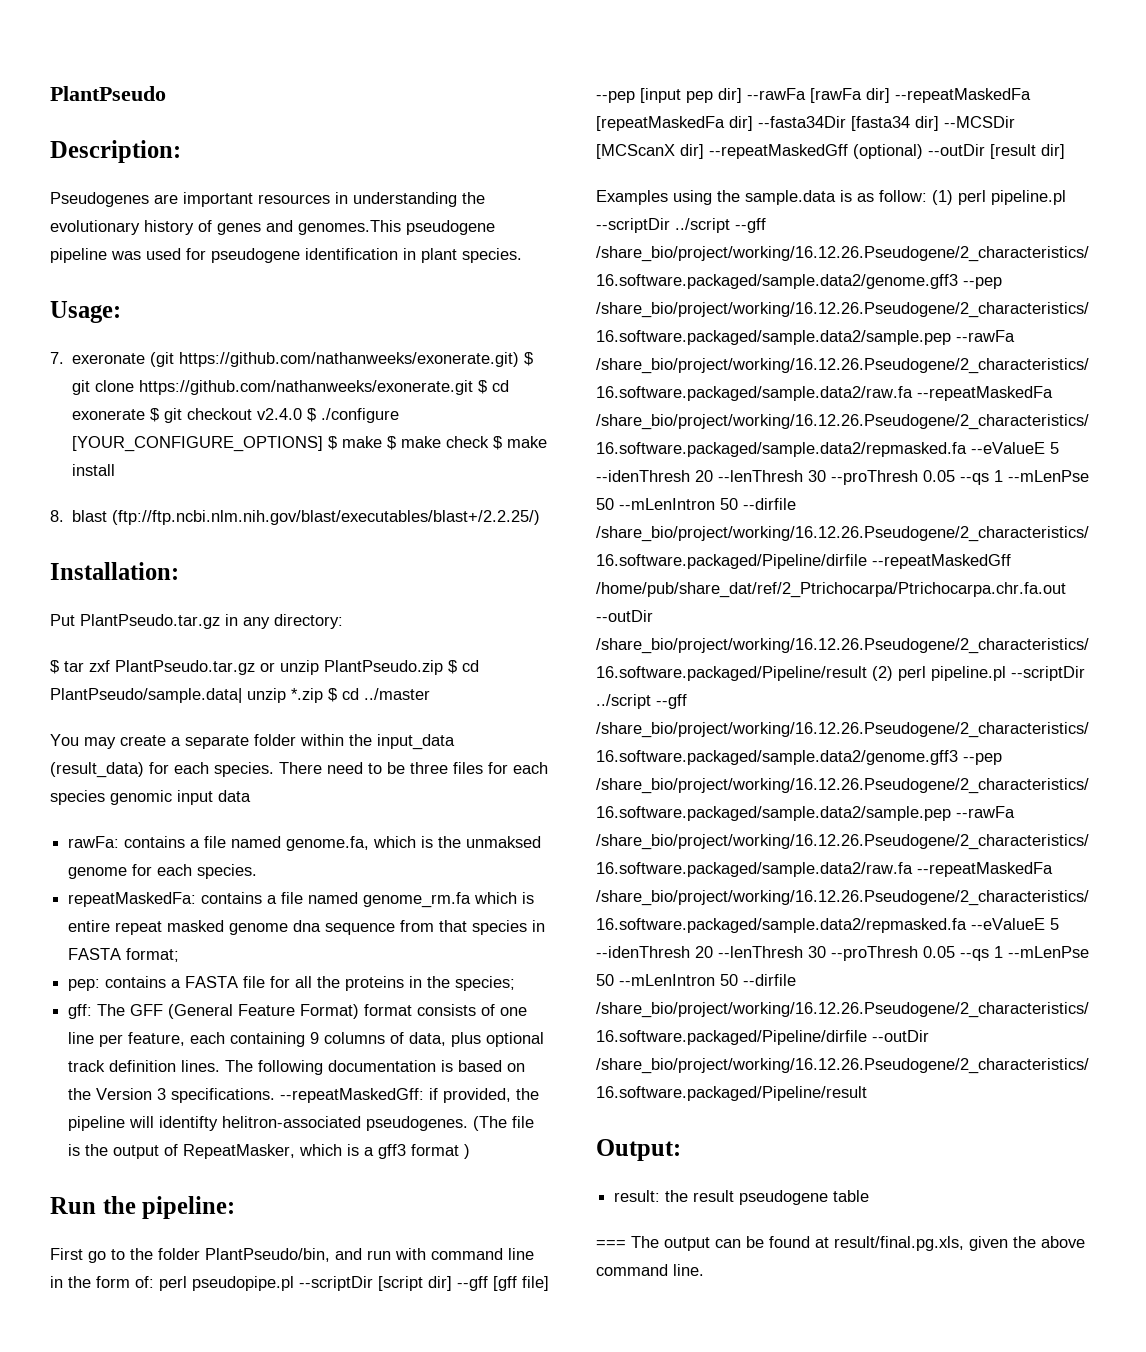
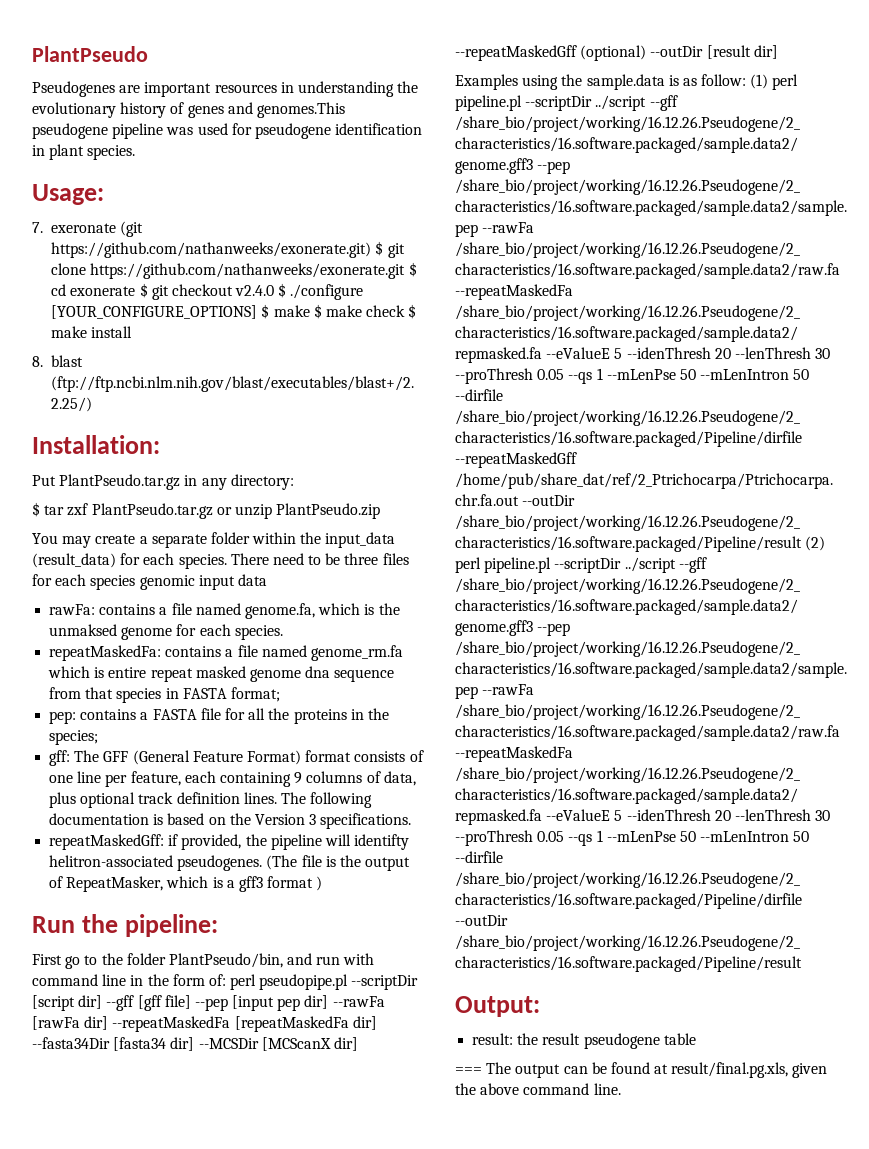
[50,140,181,163] // Description: -> (148, 54) none
[448,660,479,674] [50,688,430,703] $ cd PlantPseudo/sample.data| unzip *.zip $ cd ../master -> (381, 511) none
[280,1088,425,1103] --repeatMaskedGff: -> [49,834,165,850] // repeatMaskedGff:

